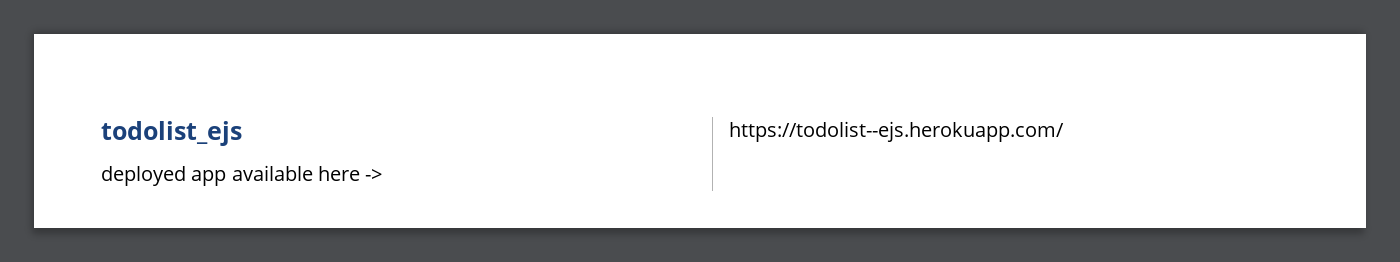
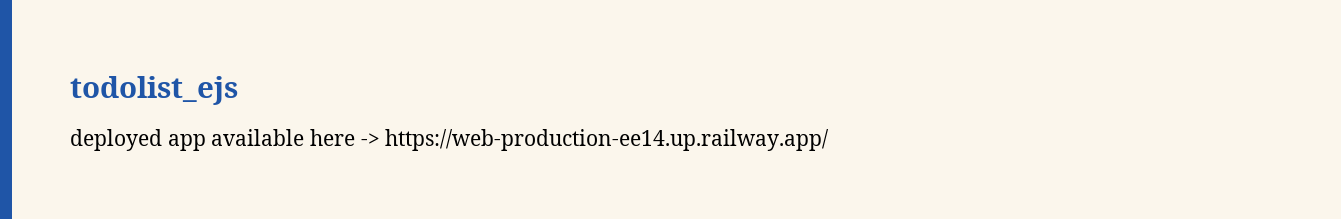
[729,121,1064,142] https://todolist--ejs.herokuapp.com/ -> [385,129,830,151] https://web-production-ee14.up.railway.app/

